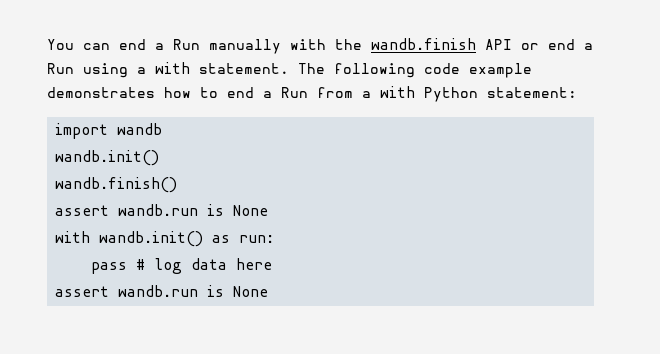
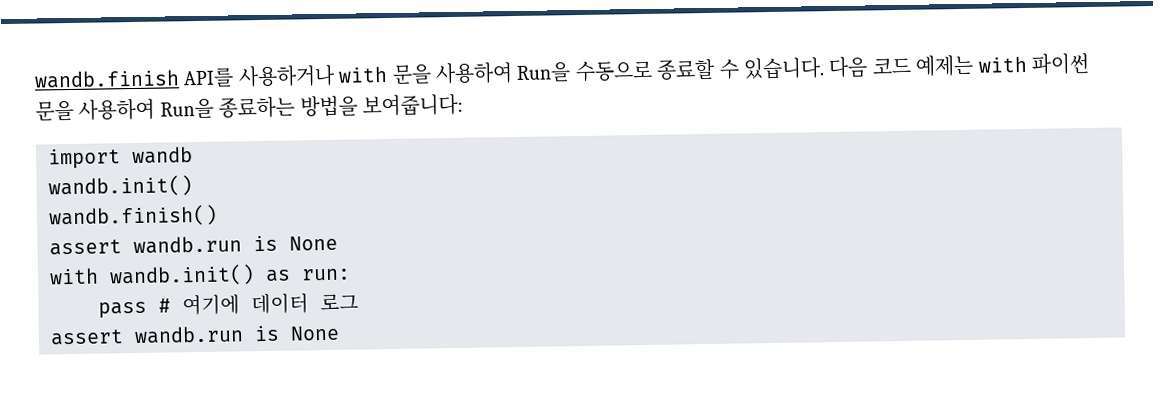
[47,38,593,54] [47,62,532,78] [47,86,577,102] You can end a Run manually with the wandb.finish API or end a Run using a with statement. The following code example demonstrates how to end a Run from a with Python statement: -> [34,52,1089,89] [35,93,463,121] wandb.finish API를 사용하거나 with 문을 사용하여 Run을 수동으로 종료할 수 있습니다. 다음 코드 예제는 with 파이썬 문을 사용하여 Run을 종료하는 방법을 보여줍니다:
[154,258,273,274] log data here -> [182,293,359,316] 여기에 데이터 로그

